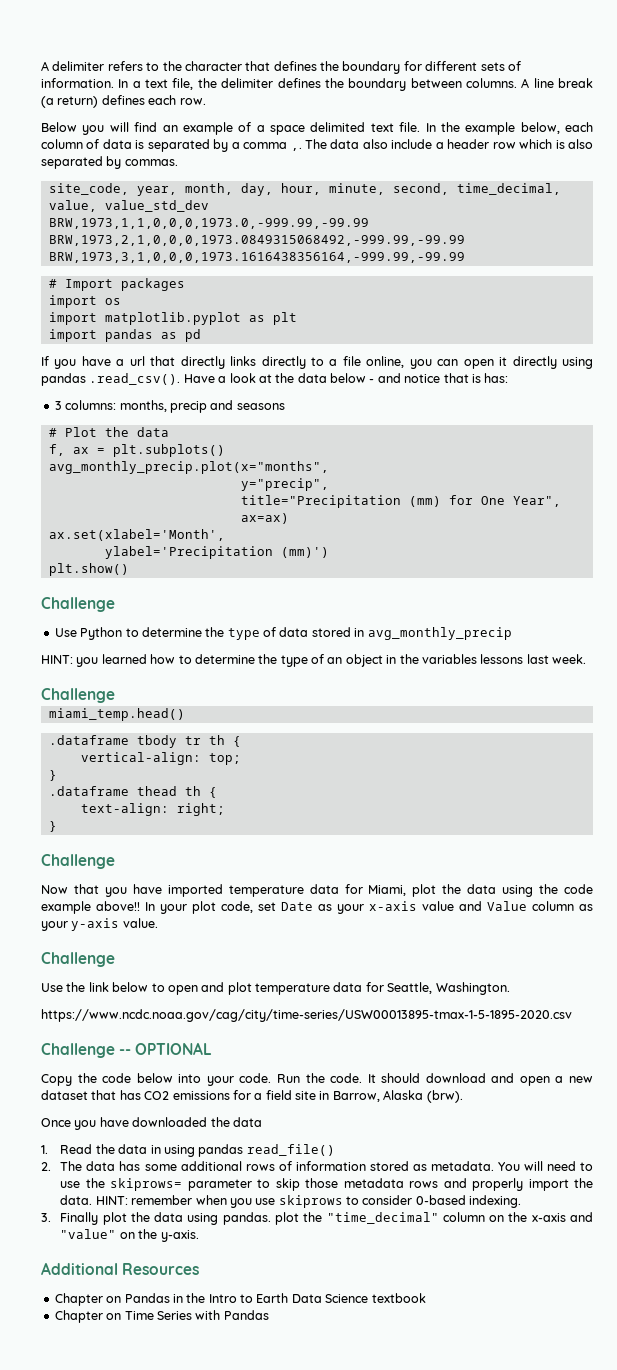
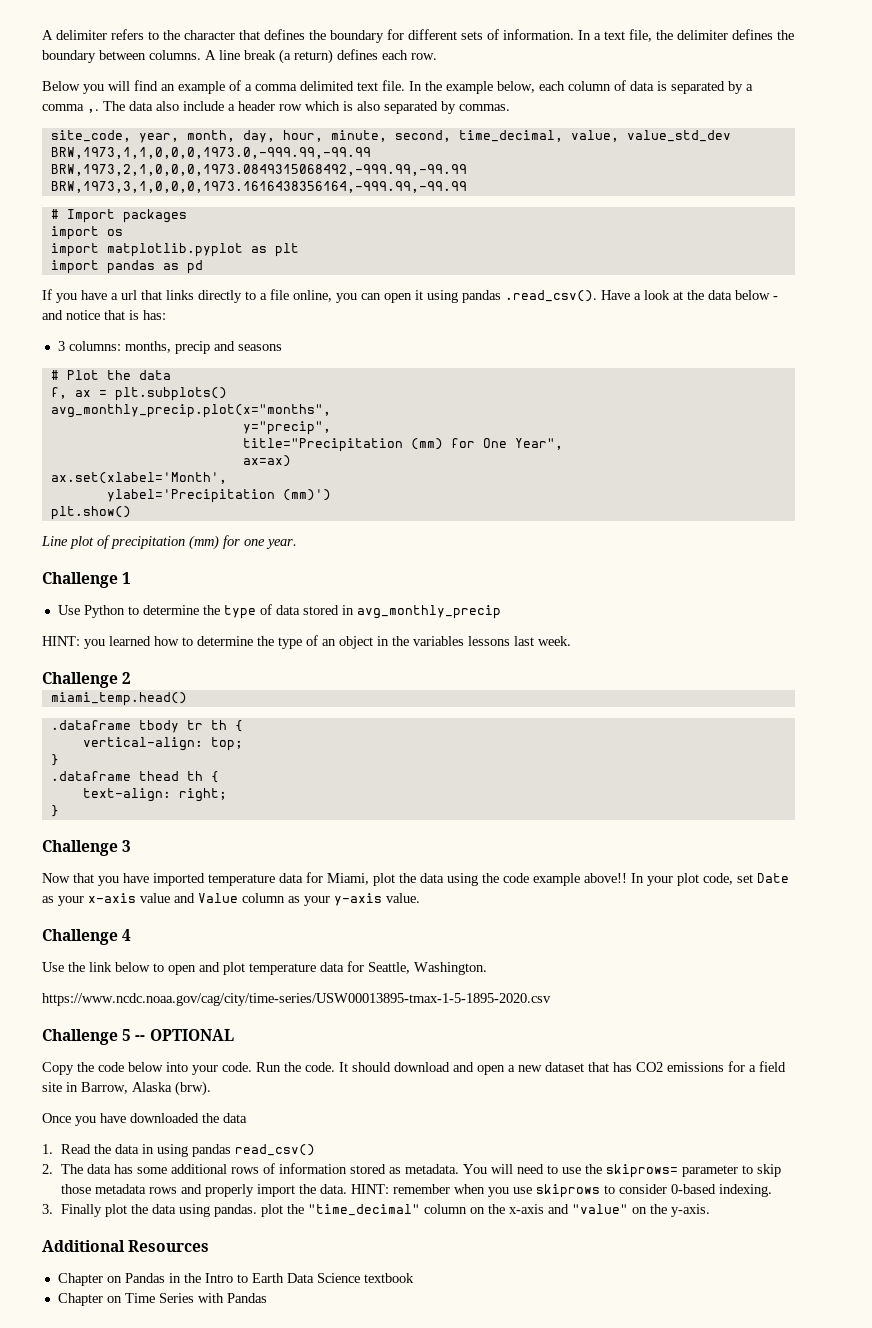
[270,125,305,135] space -> [255,84,297,91] comma
[180,356,225,369] directly -> (162, 295) none
[512,356,557,369] directly -> (423, 295) none
[41,597,115,612] // Challenge -> [41,535,297,550] [42,572,132,588] // Line plot of precipitation (mm) for one year. // Challenge 1
(115, 695) none -> [122,672,132,684] 2
(115, 861) none -> [122,840,132,852] 3
(115, 959) none -> [122,929,132,941] 4
(115, 1050) none -> [122,1029,132,1041] 5
[246,1144,335,1156] read_file() -> [235,1144,316,1156] read_csv()

